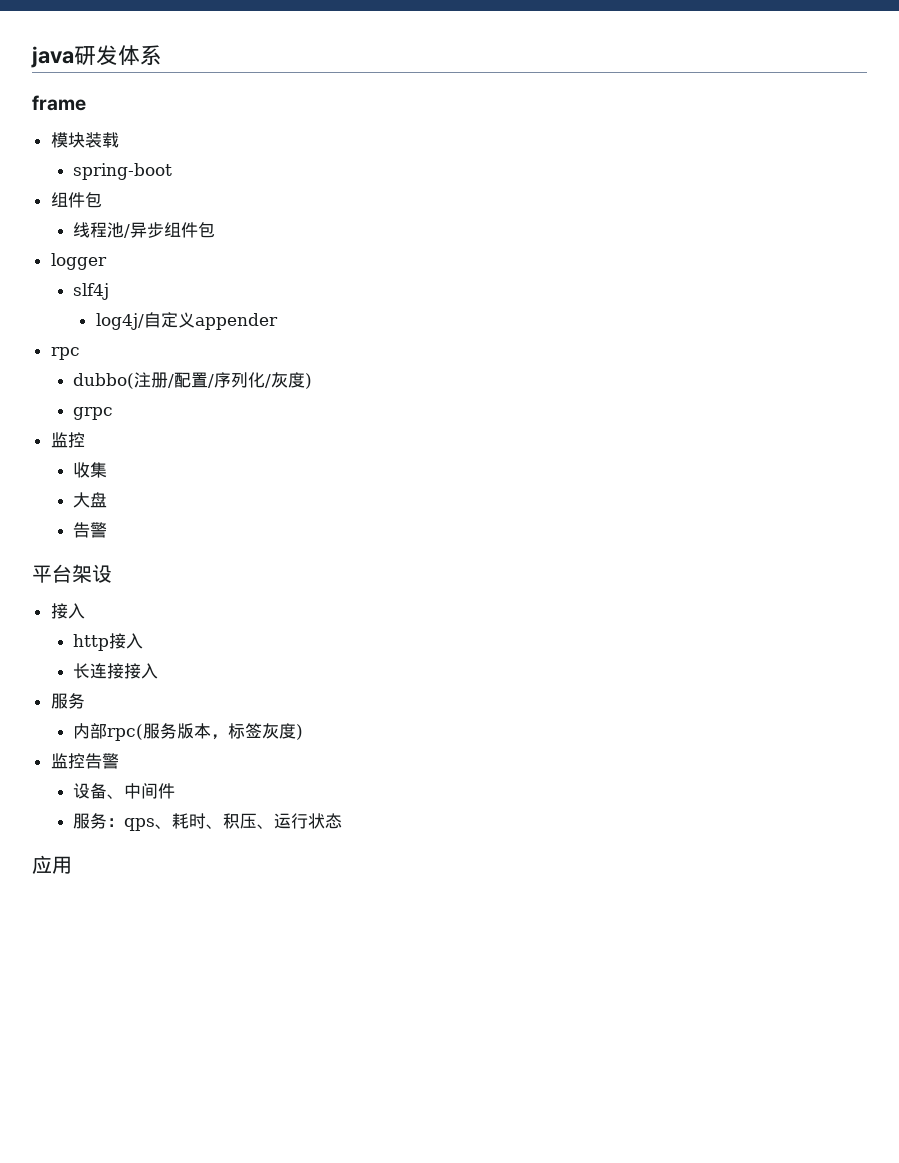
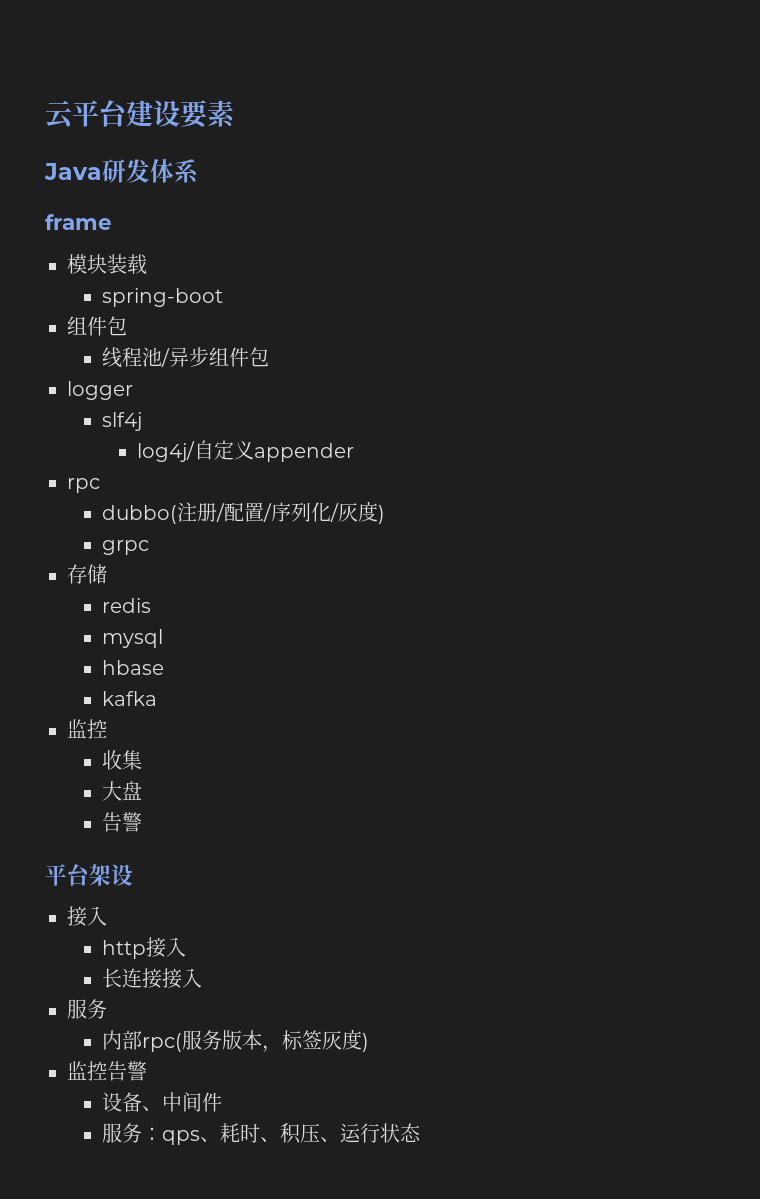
[31,46,74,68] java -> [45,100,235,129] [44,163,102,180] 云平台建设要素 // Java
(114, 413) none -> [67,564,107,584] [102,598,152,613] [102,629,164,648] [102,660,165,675] [102,691,158,706] // 存储 // redis // mysql // hbase // kafka
[32,855,72,874] // 应用 -> (422, 1132) none

